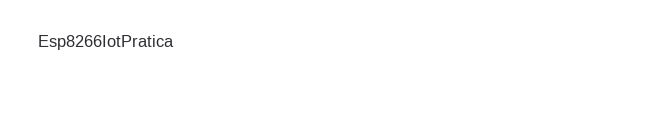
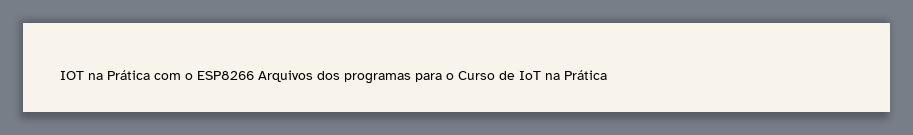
[38,35,174,50] Esp8266IotPratica -> [60,70,607,84] IOT na Prática com o ESP8266 Arquivos dos programas para o Curso de IoT na Prática

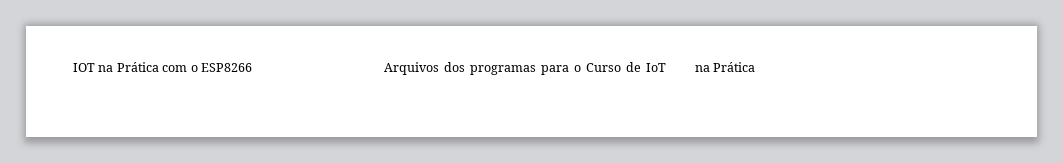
(254, 75) none -> (252, 67) //

